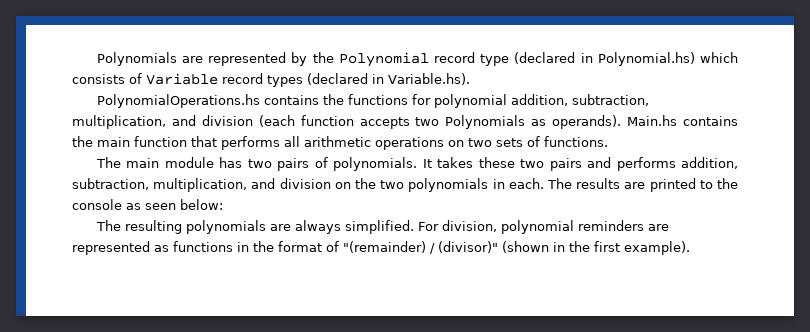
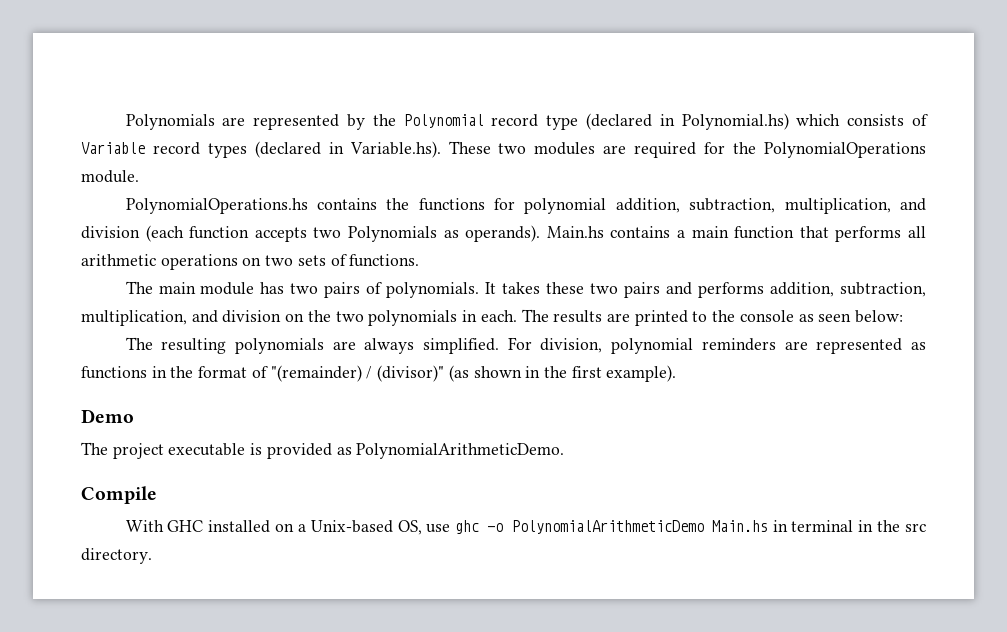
(470, 79) none -> [448,141,926,158] [81,170,139,183] These two modules are required for the PolynomialOperations module.
[72,136,93,147] the -> [677,230,686,238] a
[502,241,549,253] (shown -> [448,365,522,382] (as shown
(690, 248) none -> [81,409,134,423] [81,442,565,459] [81,486,157,504] [125,520,927,535] [81,548,152,564] // Demo // The project executable is provided as PolynomialArithmeticDemo. // Compile // With GHC installed on a Unix-based OS, use ghc -o PolynomialArithmeticDemo Main.hs in terminal in the src directory.

